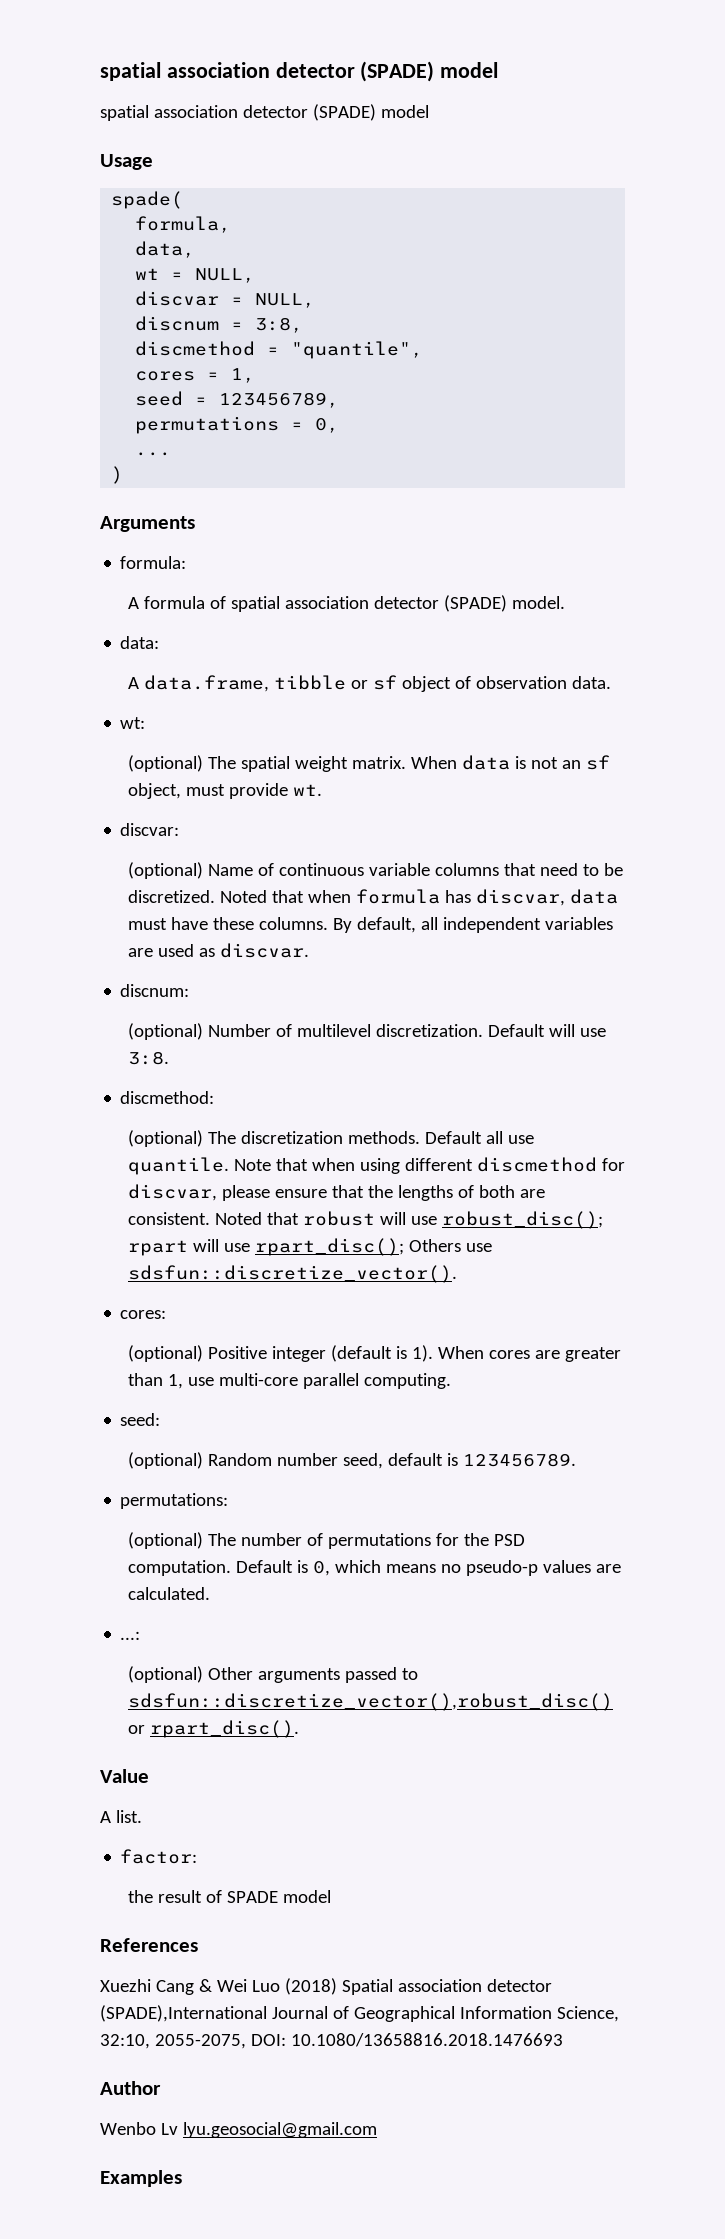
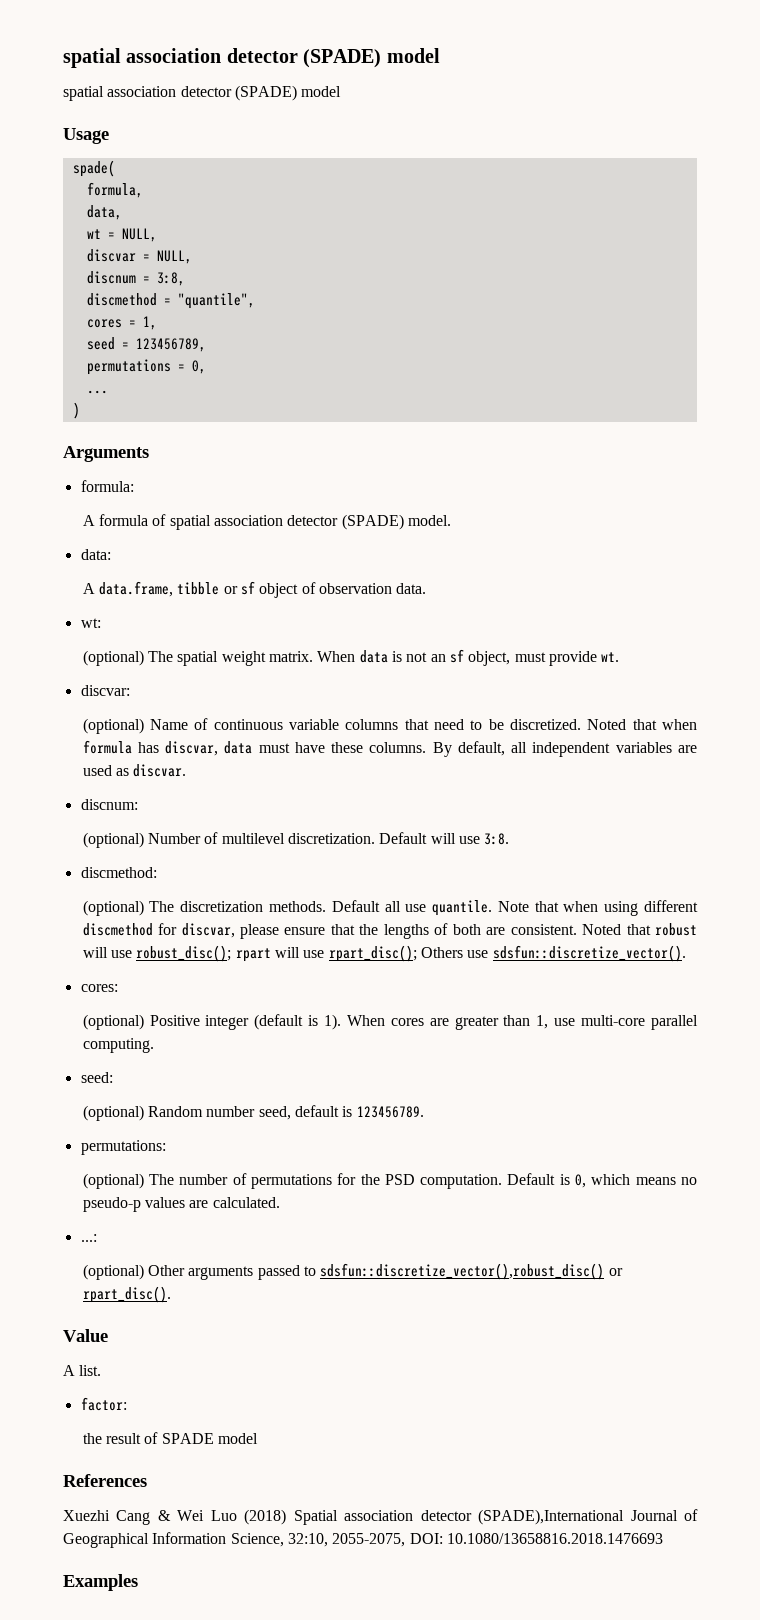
[100,2081,161,2095] [100,2122,377,2138] // Author // Wenbo Lv lyu.geosocial@gmail.com -> (663, 1538) none

